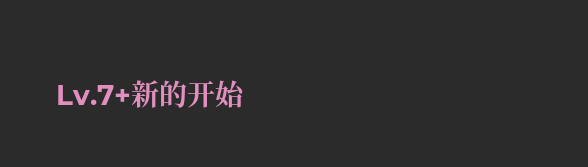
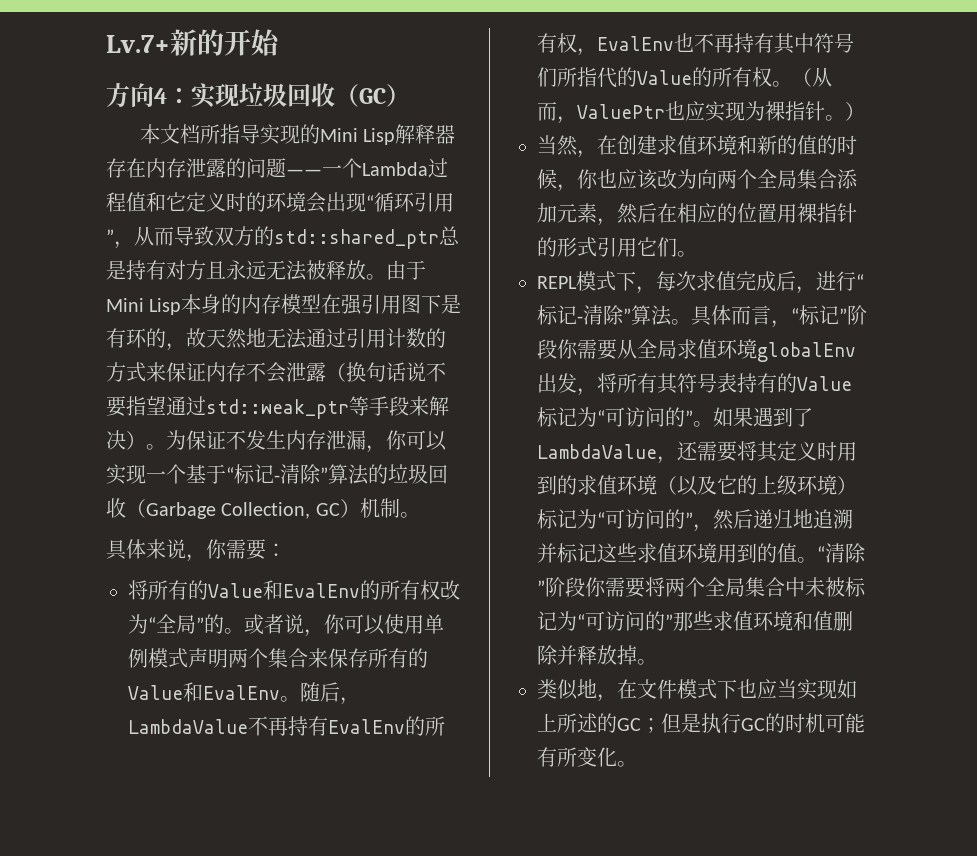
(246, 94) none -> [106,83,410,108] [139,124,456,145] [106,158,448,178] [106,192,454,213] [106,226,460,249] [106,260,426,281] [106,294,462,315] [106,328,446,351] [106,362,446,383] [106,396,449,419] [106,430,447,453] [106,464,448,485] [106,498,420,519] [106,539,286,562] [128,580,460,600] [128,614,444,637] [128,648,428,668] [128,682,360,705] [128,716,445,736] [537,33,854,56] [537,67,832,88] [537,101,865,124] [537,135,857,158] [537,169,858,192] [537,203,857,226] [537,237,697,257] [537,271,864,294] [537,305,867,328] [537,339,856,362] [537,373,852,396] [537,407,813,427] [537,441,857,464] [537,475,857,496] [537,509,853,532] [537,543,866,563] [537,577,866,598] [537,611,853,631] [537,645,657,665] [537,679,857,702] [537,713,865,734] [537,747,637,767] // 方向4：实现垃圾回收（GC） // 本文档所指导实现的Mini Lisp解释器存在内存泄露的问题——一个Lambda过程值和它定义时的环境会出现“循环引用”，从而导致双方的std::shared_ptr总是持有对方且永远无法被释放。由于Mini Lisp本身的内存模型在强引用图下是有环的，故天然地无法通过引用计数的方式来保证内存不会泄露（换句话说不要指望通过std::weak_ptr等手段来解决）。为保证不发生内存泄漏，你可以实现一个基于“标记-清除”算法的垃圾回收（Garbage Collection, GC）机制。 // 具体来说，你需要： // 将所有的Value和EvalEnv的所有权改为“全局”的。或者说，你可以使用单例模式声明两个集合来保存所有的Value和EvalEnv。随后，LambdaValue不再持有EvalEnv的所有权，EvalEnv也不再持有其中符号们所指代的Value的所有权。（从而，ValuePtr也应实现为裸指针。） // 当然，在创建求值环境和新的值的时候，你也应该改为向两个全局集合添加元素，然后在相应的位置用裸指针的形式引用它们。 // REPL模式下，每次求值完成后，进行“标记-清除”算法。具体而言，“标记”阶段你需要从全局求值环境globalEnv出发，将所有其符号表持有的Value标记为“可访问的”。如果遇到了LambdaValue，还需要将其定义时用到的求值环境（以及它的上级环境）标记为“可访问的”，然后递归地追溯并标记这些求值环境用到的值。“清除”阶段你需要将两个全局集合中未被标记为“可访问的”那些求值环境和值删除并释放掉。 // 类似地，在文件模式下也应当实现如上所述的GC；但是执行GC的时机可能有所变化。

